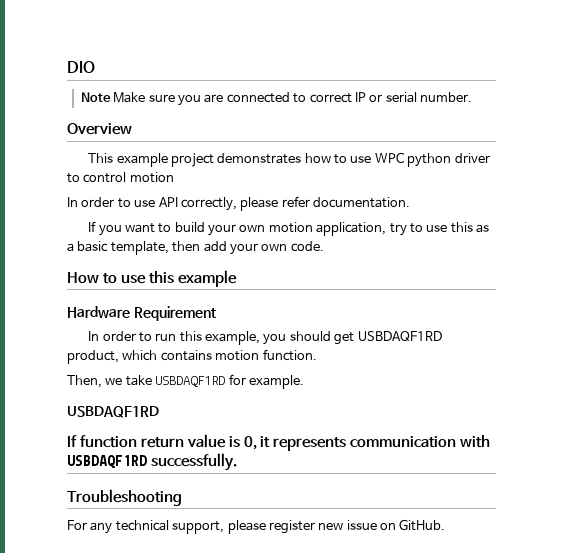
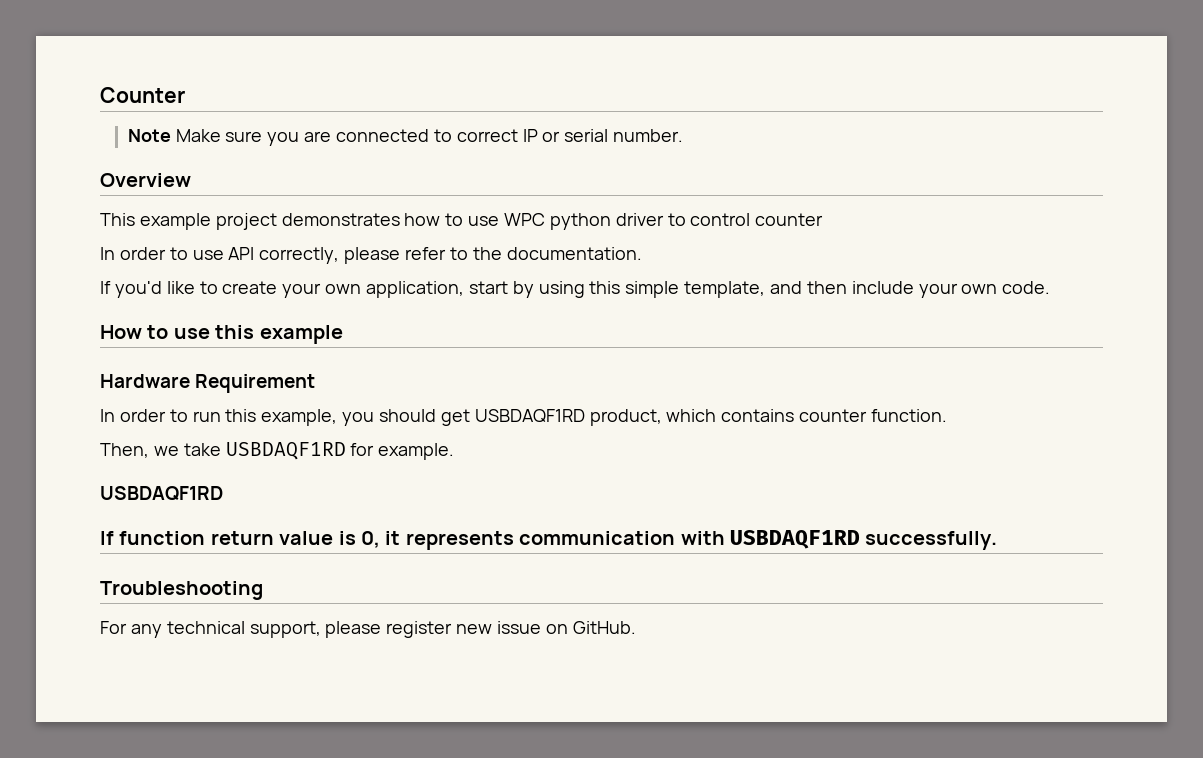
[67,61,95,73] DIO -> [100,87,185,103] Counter
[129,172,174,183] motion -> [755,213,824,226] counter
(310, 201) none -> [449,247,502,260] to the
[98,222,490,236] [67,241,227,255] you want to build your own motion application, try to use this as a basic template, then add -> [114,281,914,298] you'd like to create your own application, start by using this simple template, and then include
[215,350,260,361] motion -> [799,409,868,422] counter

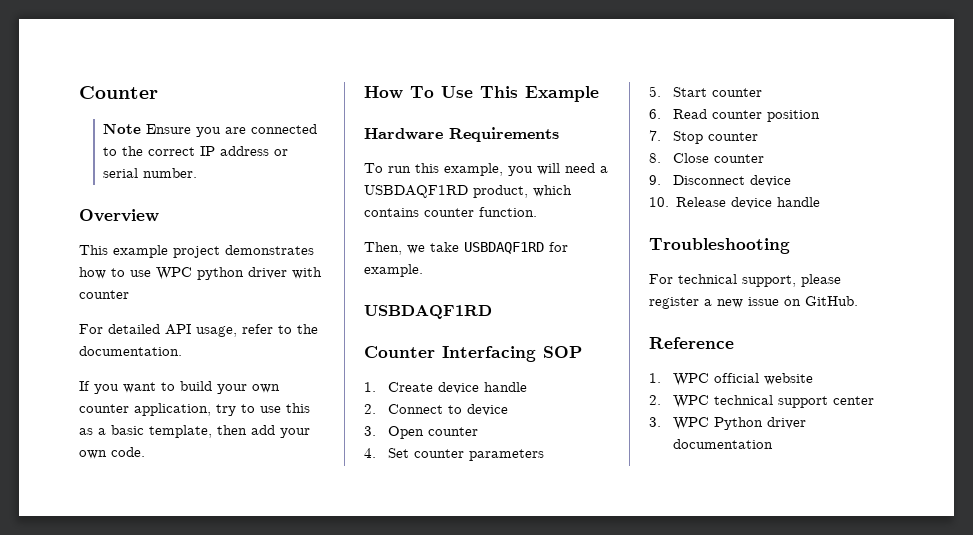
[175,129,263,142] Make sure -> [145,124,191,134] Ensure
(452, 135) none -> [121,146,143,156] the
(538, 135) none -> [219,146,269,156] address
[667,213,824,226] [100,247,401,264] to control counter // In order to use API correctly, please -> [292,267,322,279] [79,290,129,299] [79,324,237,337] with counter // For detailed API usage,
[114,281,1051,298] [100,325,343,344] [100,374,316,393] [100,409,188,422] you'd like to create your own application, start by using this simple template, and then include your own code. // How to use this example // Hardware Requirement // In order to -> [94,381,280,394] [79,403,310,416] [79,425,310,438] [79,447,145,459] [364,86,599,102] [364,127,559,142] [364,163,383,173] you want to build your own counter application, try to use this as a basic template, then add your own code. // How To Use This Example // Hardware Requirements // To
[379,409,470,426] should get -> [537,163,608,175] will need a
[100,530,998,550] If function return value is 0, it represents communication with USBDAQF1RD successfully. -> [364,346,582,362] [364,382,527,394] [364,404,508,416] [364,426,478,439] [364,448,544,461] [649,86,762,97] [649,109,820,122] [649,130,758,144] [649,153,764,163] [649,175,791,187] [649,197,821,209] Counter Interfacing SOP // 1. Create device handle // 2. Connect to device // 3. Open counter // 4. Set counter parameters // 5. Start counter // 6. Read counter position // 7. Stop counter // 8. Close counter // 9. Disconnect device // 10. Release device handle
[130,624,162,638] any -> (673, 279) none
(453, 629) none -> [704,299,712,306] a
(636, 627) none -> [649,337,734,349] [649,373,813,386] [649,395,874,408] [649,417,806,430] [672,439,773,449] // Reference // 1. WPC official website // 2. WPC technical support center // 3. WPC Python driver documentation

